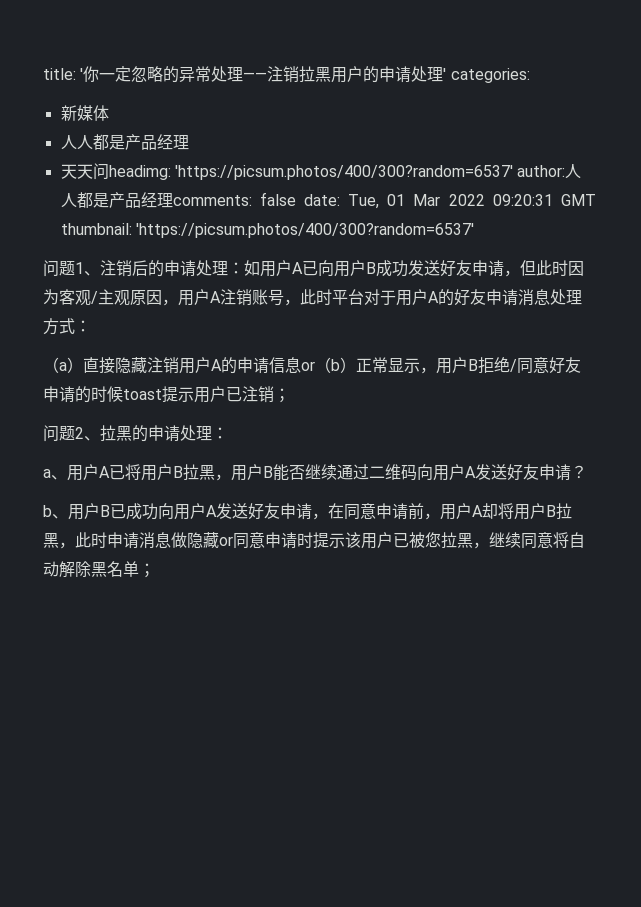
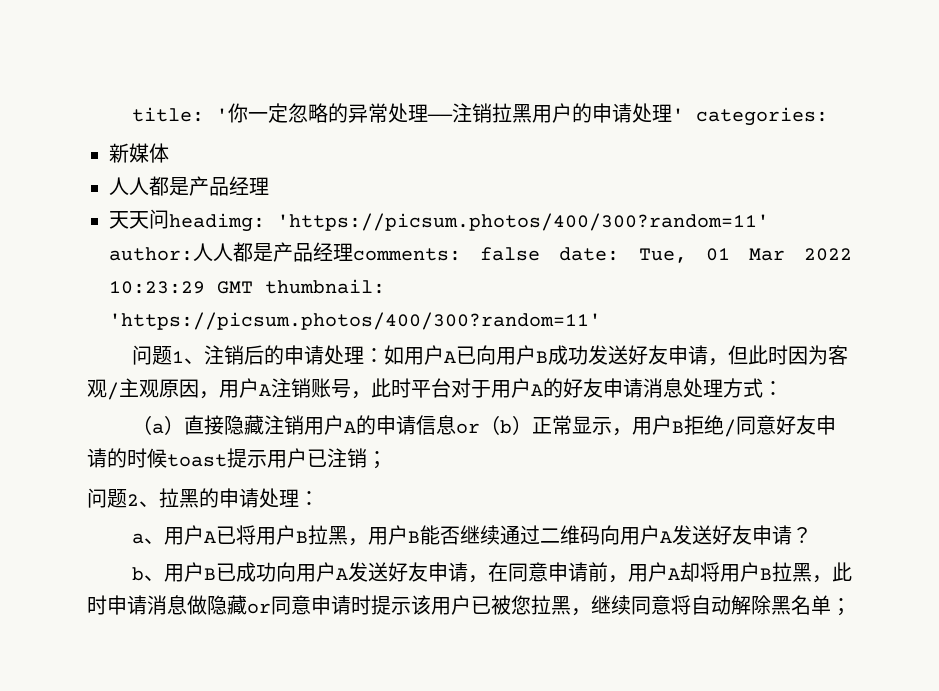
[174,165,513,180] 'https://picsum.photos/400/300?random=6537' -> [277,213,769,231] 'https://picsum.photos/400/300?random=11'
[492,194,553,206] 09:20:31 -> [109,281,205,294] 10:23:29
[135,223,474,238] 'https://picsum.photos/400/300?random=6537' -> [109,312,601,330] 'https://picsum.photos/400/300?random=11'

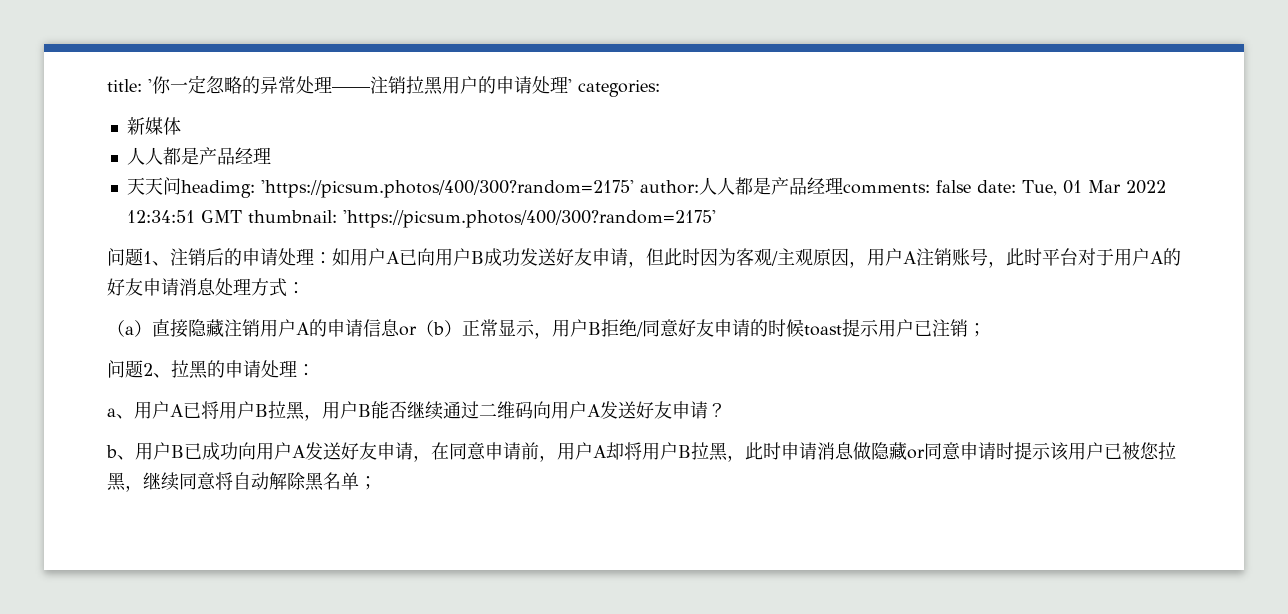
[277,213,769,231] 'https://picsum.photos/400/300?random=11' -> [260,180,634,198] 'https://picsum.photos/400/300?random=2175'
[109,281,205,294] 10:23:29 -> [126,210,195,223] 12:34:51
[109,312,601,330] 'https://picsum.photos/400/300?random=11' -> [342,210,716,228] 'https://picsum.photos/400/300?random=2175'

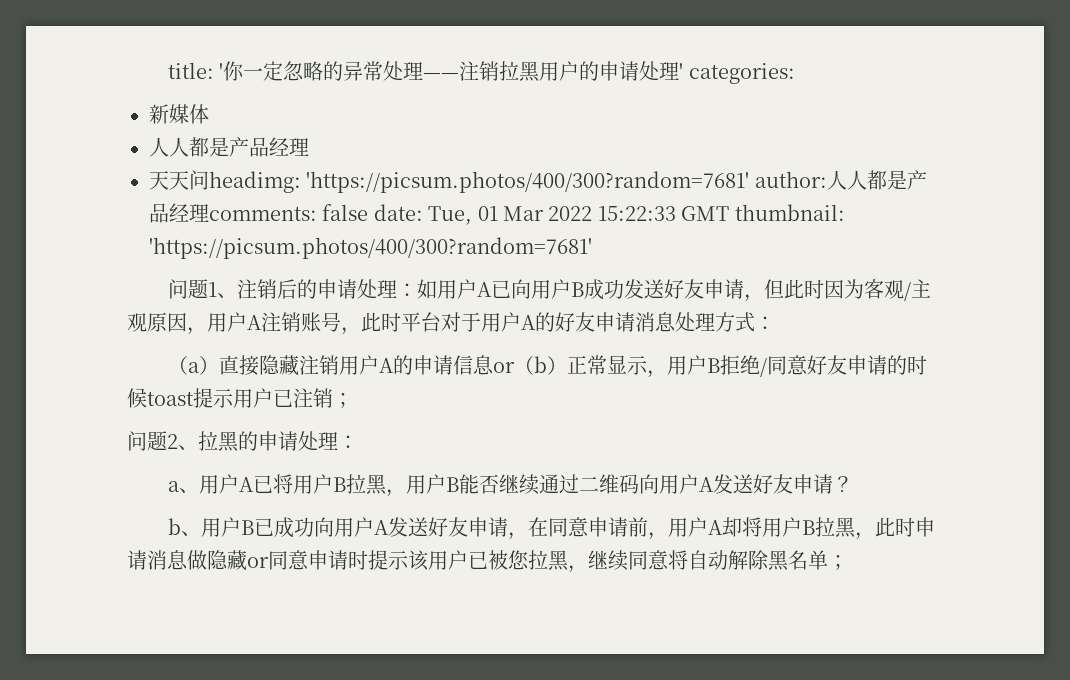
[260,180,634,198] 'https://picsum.photos/400/300?random=2175' -> [306,171,750,193] 'https://picsum.photos/400/300?random=7681'
[126,210,195,223] 12:34:51 -> [597,206,676,221] 15:22:33
[342,210,716,228] 'https://picsum.photos/400/300?random=2175' -> [149,237,592,259] 'https://picsum.photos/400/300?random=7681'

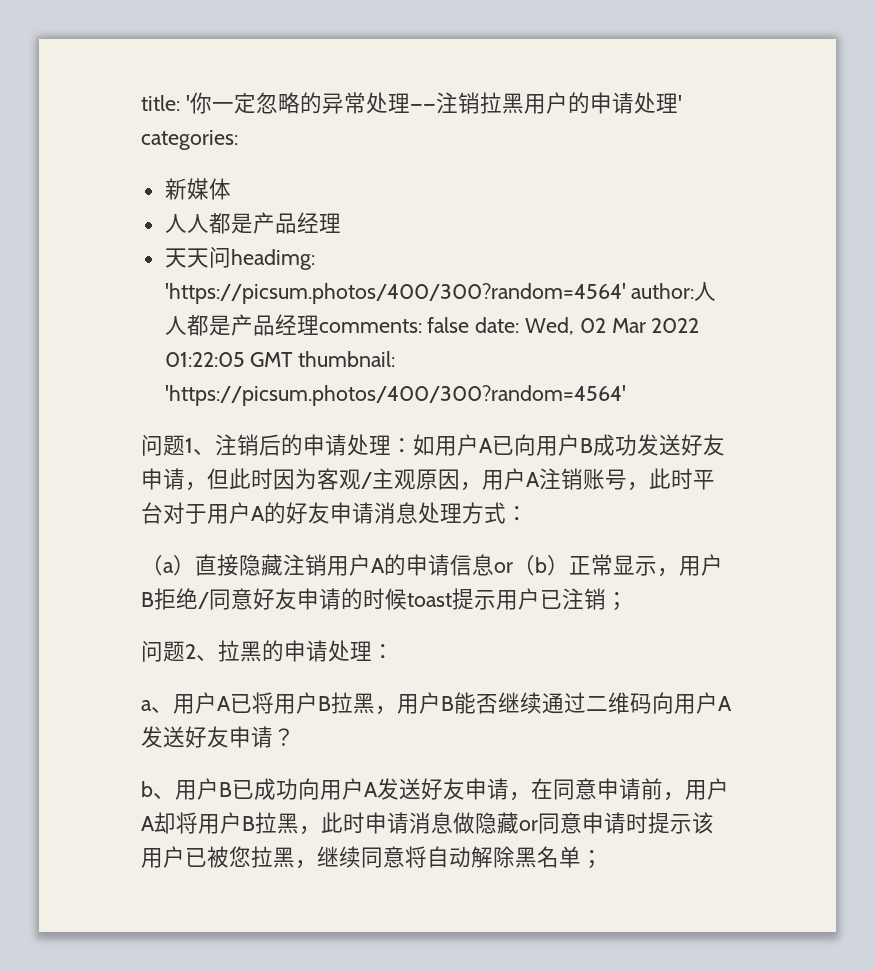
[306,171,750,193] 'https://picsum.photos/400/300?random=7681' -> [164,283,626,304] 'https://picsum.photos/400/300?random=4564'
[428,206,498,225] Tue, 01 -> [525,317,606,335] Wed, 02
[597,206,676,221] 15:22:33 -> [164,352,245,367] 01:22:05
[149,237,592,259] 'https://picsum.photos/400/300?random=7681' -> [164,385,626,406] 'https://picsum.photos/400/300?random=4564'

